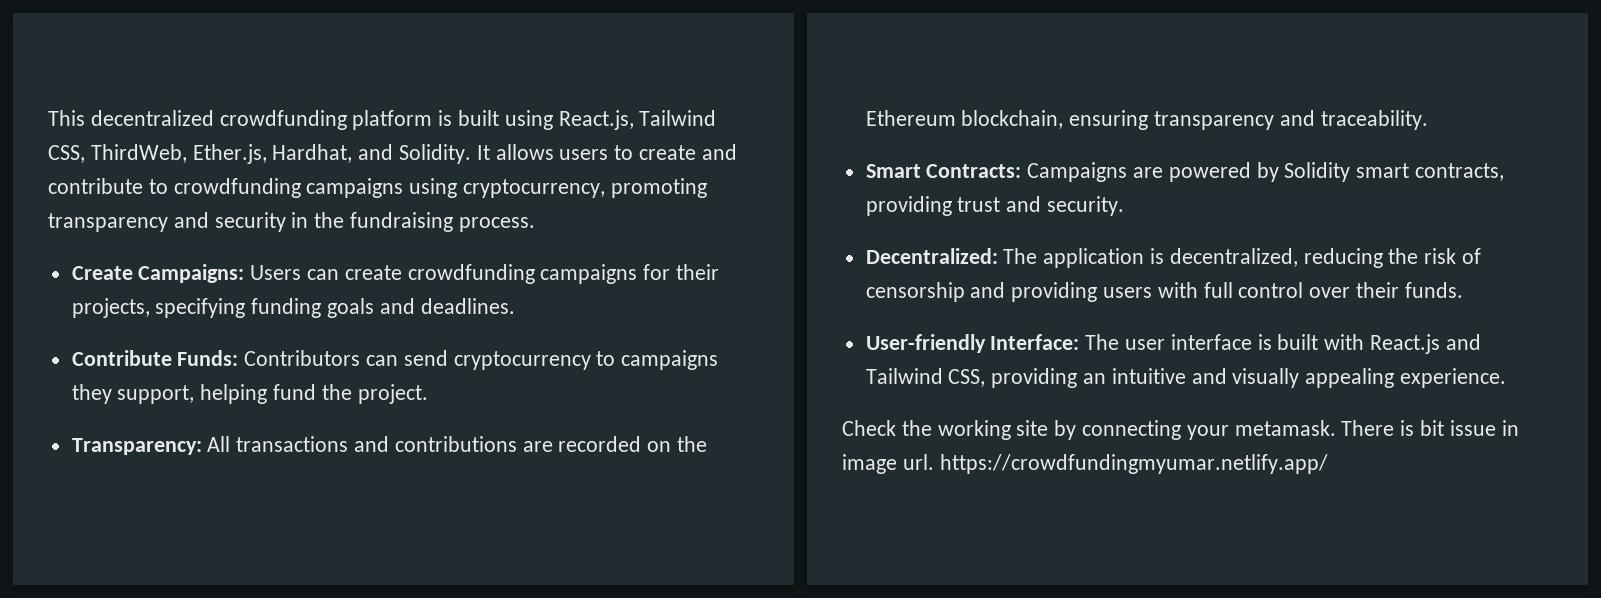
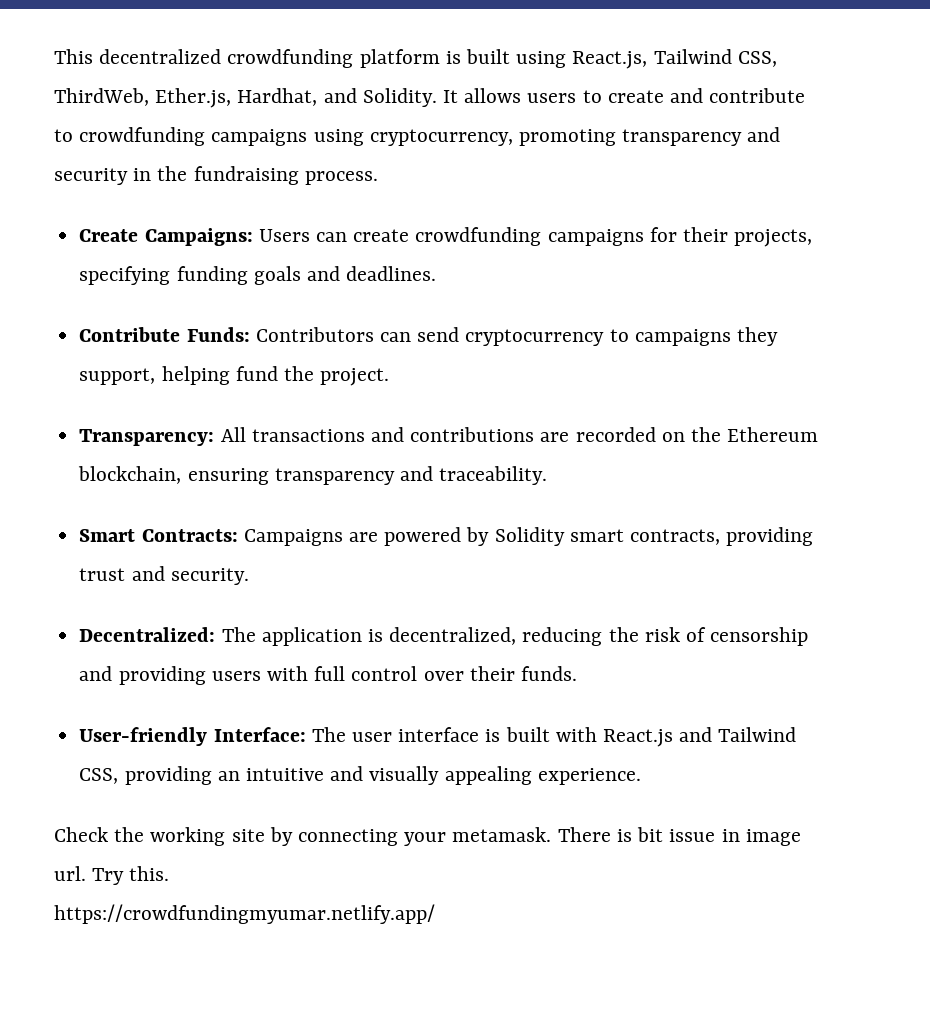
(934, 462) none -> [92,866,170,885] Try this. //

